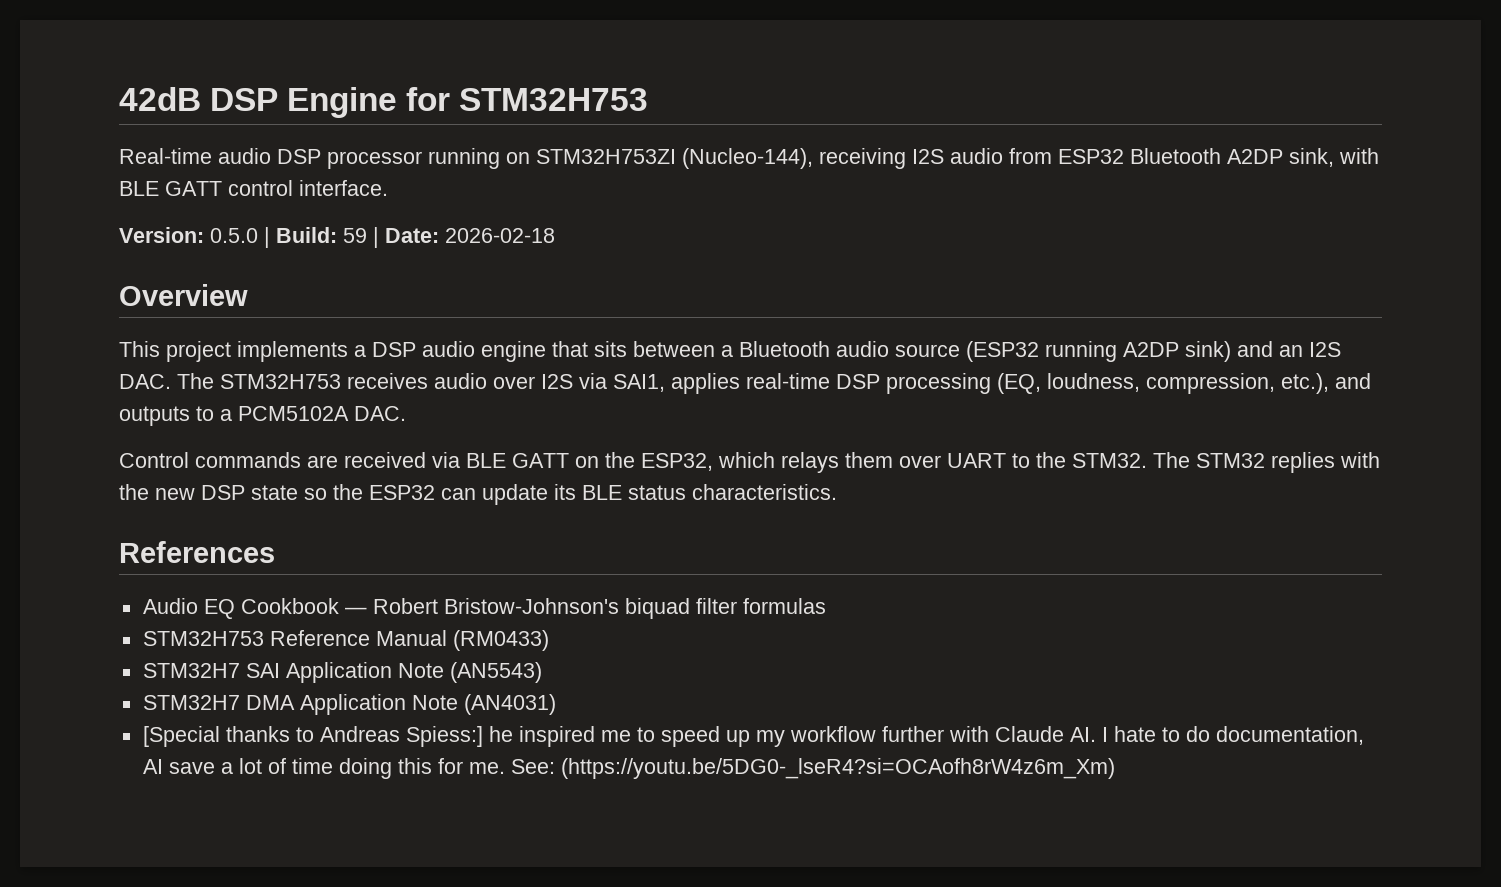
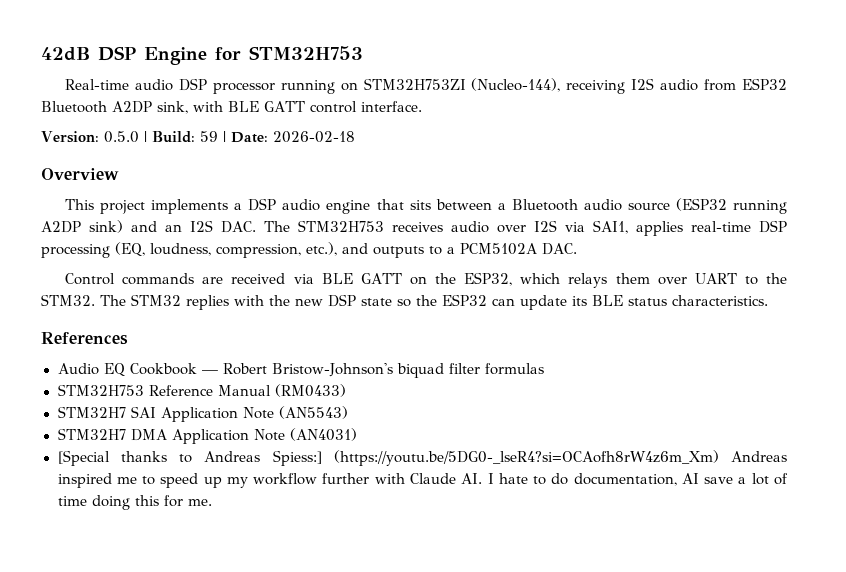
[488,726,513,742] he -> [333,450,787,466] (https://youtu.be/5DG0-_lseR4?si=OCAofh8rW4z6m_Xm) Andreas
[510,758,1115,779] See: (https://youtu.be/5DG0-_lseR4?si=OCAofh8rW4z6m_Xm) -> (212, 502) none

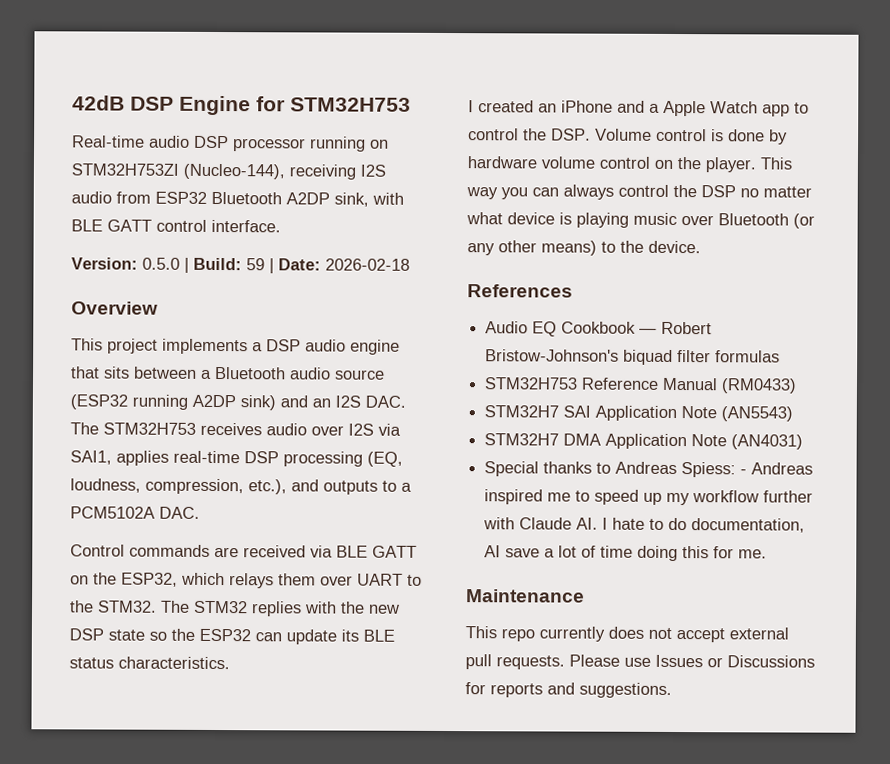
(768, 300) none -> [468,100,809,117] [468,128,788,145] [467,156,792,173] [466,184,812,200] [466,212,815,229] [467,240,701,256] // I created an iPhone and a Apple Watch app to control the DSP. Volume control is done by hardware volume control on the player. This way you can always control the DSP no matter what device is playing music over Bluetooth (or any other means) to the device.
[57,450,110,466] [Special -> [484,461,540,477] Special
[272,450,719,466] Spiess:] (https://youtu.be/5DG0-_lseR4?si=OCAofh8rW4z6m_Xm) -> [681,462,748,478] Spiess: -
(212, 502) none -> [466,589,585,603] [465,626,789,643] [465,654,815,670] [465,682,672,698] // Maintenance // This repo currently does not accept external pull requests. Please use Issues or Discussions for reports and suggestions.

